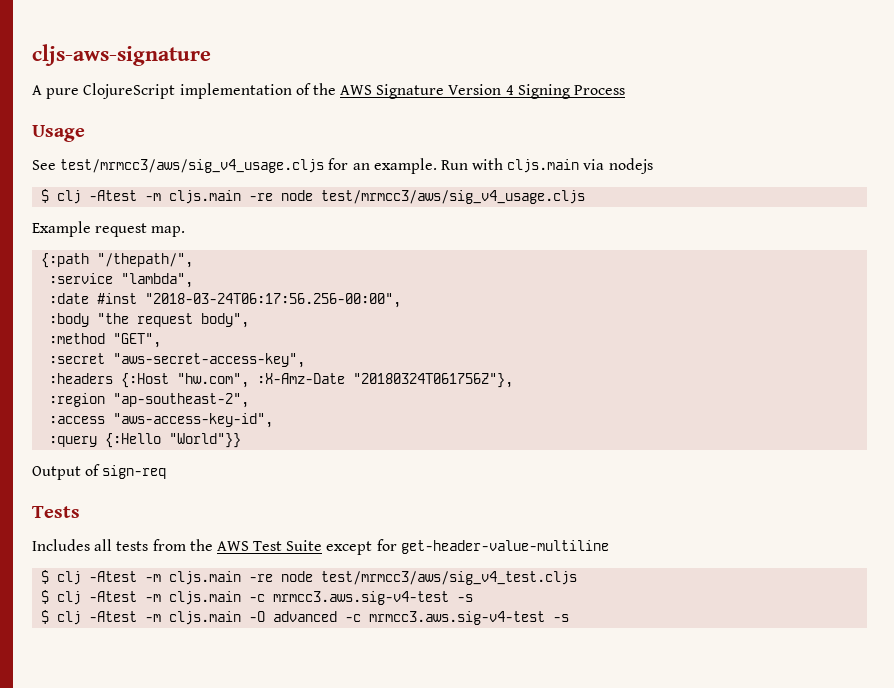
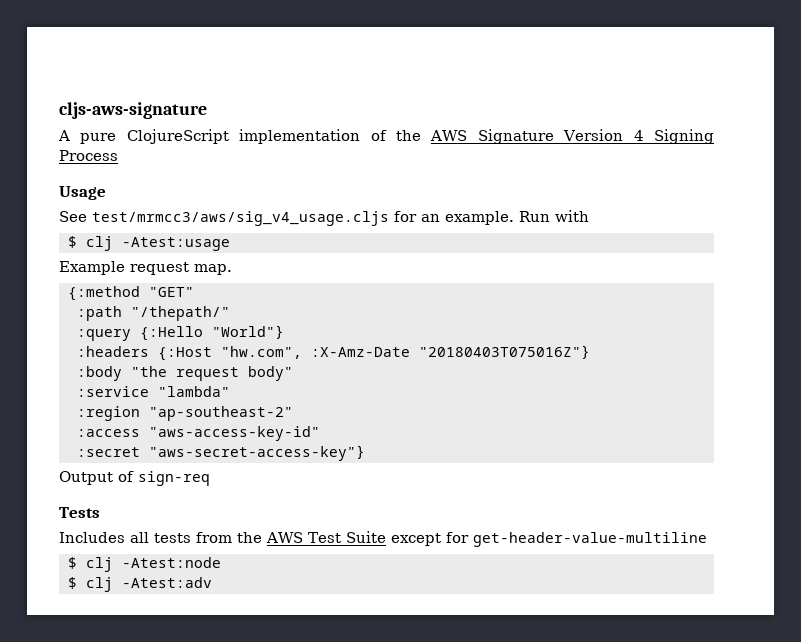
[507,158,653,174] [41,189,586,204] [32,221,186,237] [41,253,194,268] [49,273,194,288] [49,293,402,308] [49,313,250,328] [49,333,162,348] [49,353,306,368] [49,373,514,388] cljs.main via nodejs // $ clj -Atest -m cljs.main -re node test/mrmcc3/aws/sig_v4_usage.cljs // Example request map. // {:path "/thepath/", // :service "lambda", // :date #inst "2018-03-24T06:17:56.256-00:00", // :body "the request body", // :method "GET", // :secret "aws-secret-access-key", // :headers {:Host "hw.com", :X-Amz-Date "20180324T061756Z"}, -> [67,236,230,251] [59,261,232,275] [67,286,194,301] [76,306,230,321] [76,325,284,341] [76,345,590,361] [76,366,293,381] [76,386,230,397] // $ clj -Atest:usage // Example request map. // {:method "GET" // :path "/thepath/" // :query {:Hello "World"} // :headers {:Host "hw.com", :X-Amz-Date "20180403T075016Z"} // :body "the request body" // :service "lambda"
[113,393,250,408] "ap-southeast-2", -> [148,406,293,421] "ap-southeast-2"
[113,413,274,428] [49,433,242,448] "aws-access-key-id", // :query {:Hello "World"}} -> [148,426,320,441] [76,445,365,461] "aws-access-key-id" // :secret "aws-secret-access-key"}
[89,571,578,585] [41,590,474,605] [41,610,570,625] -Atest -m cljs.main -re node test/mrmcc3/aws/sig_v4_test.cljs // $ clj -Atest -m cljs.main -c mrmcc3.aws.sig-v4-test -s // $ clj -Atest -m cljs.main -O advanced -c mrmcc3.aws.sig-v4-test -s -> [121,557,221,568] [67,577,212,592] -Atest:node // $ clj -Atest:adv

